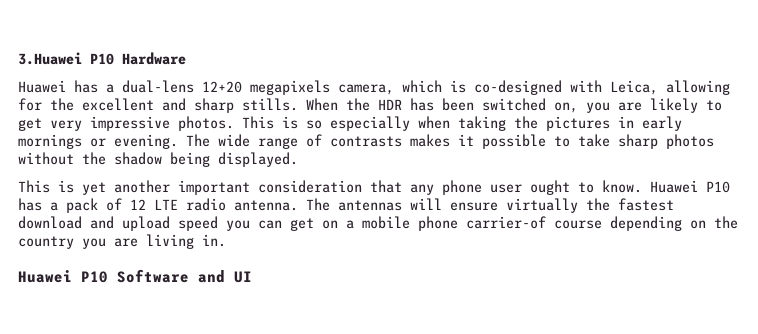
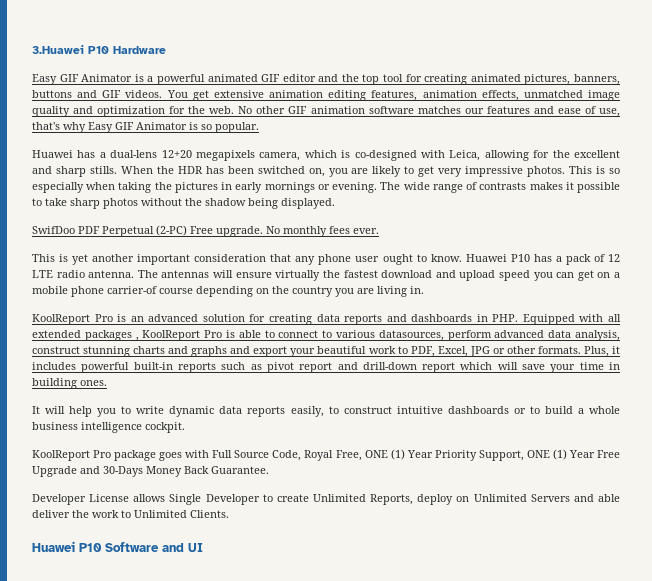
(186, 58) none -> [32,74,620,85] [32,90,620,101] [32,106,620,117] [32,122,259,133] // Easy GIF Animator is a powerful animated GIF editor and the top tool for creating animated pictures, banners, buttons and GIF videos. You get extensive animation editing features, animation effects, unmatched image quality and optimization for the web. No other GIF animation software matches our features and ease of use, that's why Easy GIF Animator is so popular.
(298, 159) none -> [32,225,379,237] // SwifDoo PDF Perpetual (2-PC) Free upgrade. No monthly fees ever.
(226, 240) none -> [32,314,621,325] [32,330,620,341] [32,346,620,357] [32,362,620,373] [32,378,107,389] [32,406,620,417] [32,422,185,433] [32,449,620,461] [32,466,269,477] [32,494,620,505] [32,510,229,518] // KoolReport Pro is an advanced solution for creating data reports and dashboards in PHP. Equipped with all extended packages , KoolReport Pro is able to connect to various datasources, perform advanced data analysis, construct stunning charts and graphs and export your beautiful work to PDF, Excel, JPG or other formats. Plus, it includes powerful built-in reports such as pivot report and drill-down report which will save your time in building ones. // It will help you to write dynamic data reports easily, to construct intuitive dashboards or to build a whole business intelligence cockpit. // KoolReport Pro package goes with Full Source Code, Royal Free, ONE (1) Year Priority Support, ONE (1) Year Free Upgrade and 30-Days Money Back Guarantee. // Developer License allows Single Developer to create Unlimited Reports, deploy on Unlimited Servers and able deliver the work to Unlimited Clients.

